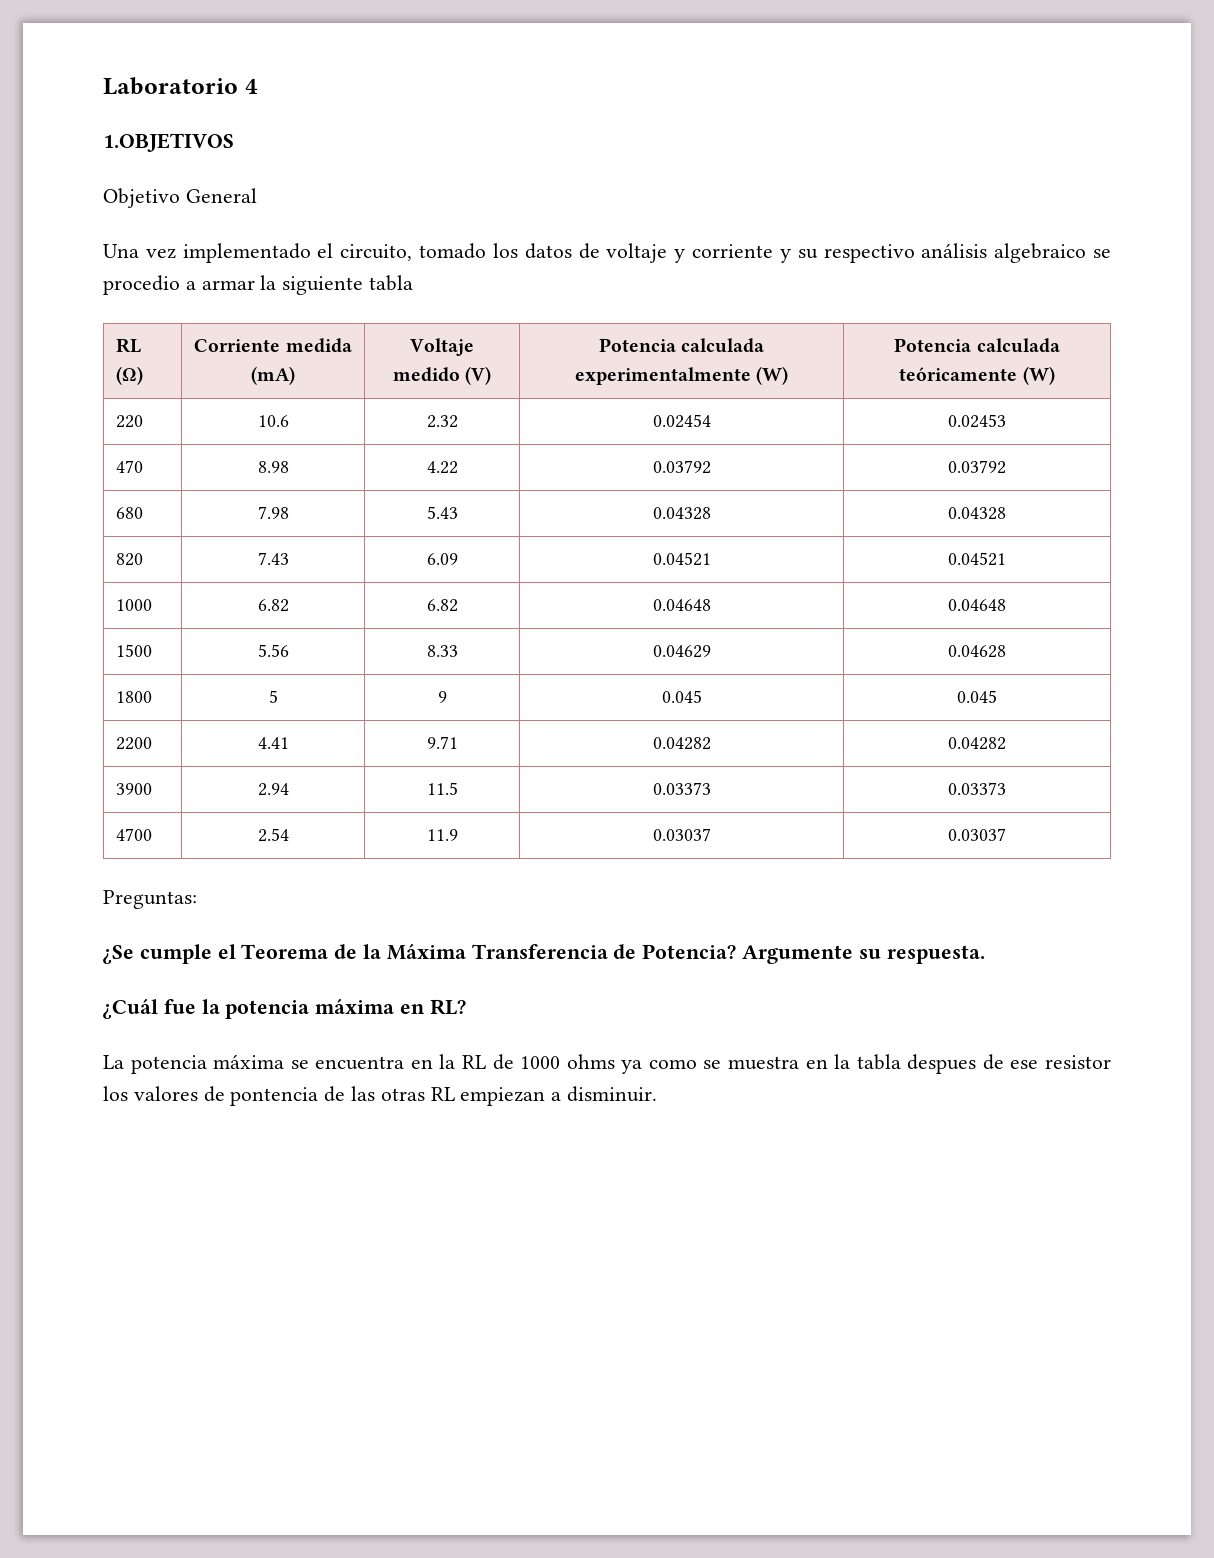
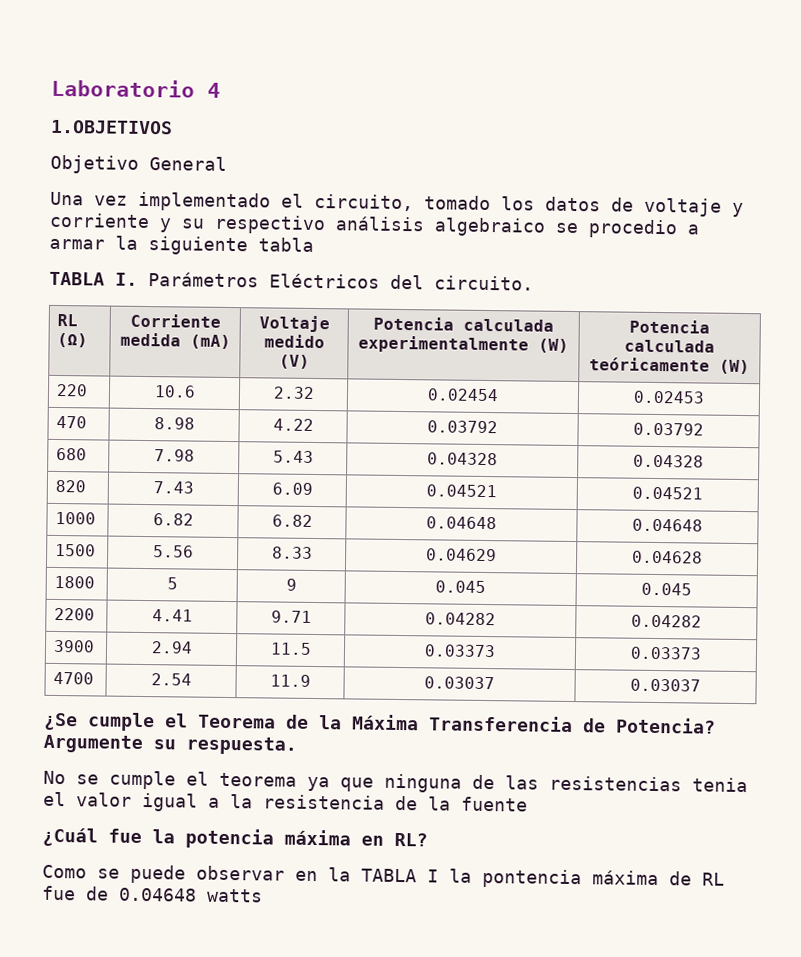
(414, 283) none -> [49,271,534,291] // TABLA I. Parámetros Eléctricos del circuito.
[103,890,197,909] // Preguntas: -> (701, 685) none
(985, 954) none -> [43,770,748,793] [43,791,528,812] // No se cumple el teorema ya que ninguna de las resistencias tenia el valor igual a la resistencia de la fuente
[103,1054,1111,1074] [103,1086,658,1106] La potencia máxima se encuentra en la RL de 1000 ohms ya como se muestra en la tabla despues de ese resistor los valores de pontencia de las otras RL empiezan a disminuir. -> [42,864,725,889] [42,885,263,903] Como se puede observar en la TABLA I la pontencia máxima de RL fue de 0.04648 watts

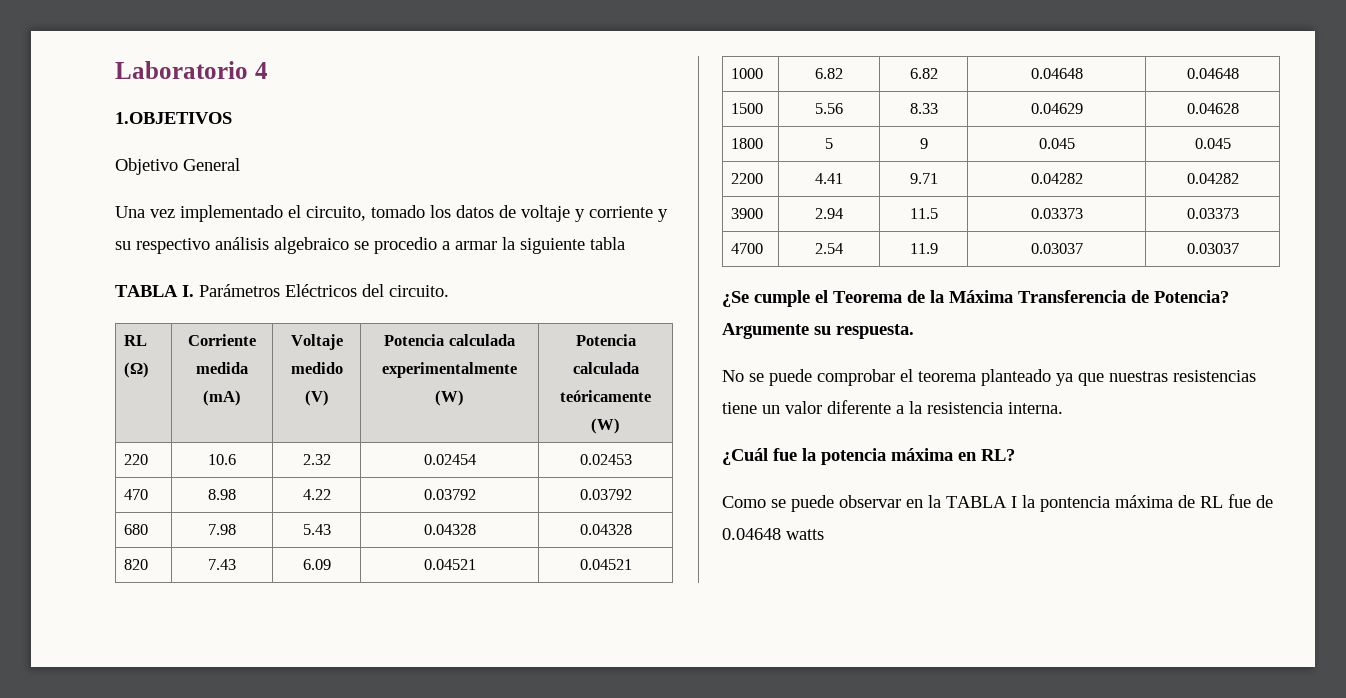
[109,770,176,790] cumple -> [769,369,895,386] puede comprobar
(297, 779) none -> [981,369,1051,386] planteado
[384,773,748,793] [43,791,528,812] ninguna de las resistencias tenia el valor igual a la resistencia de la fuente -> [1109,370,1256,382] [722,400,1063,414] nuestras resistencias tiene un valor diferente a la resistencia interna.

